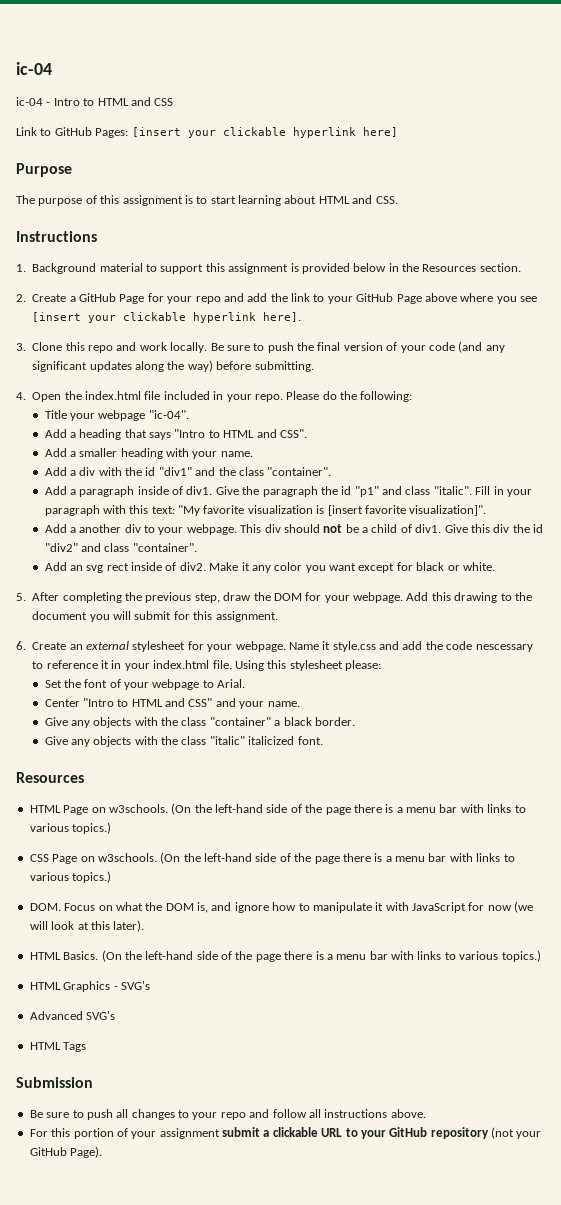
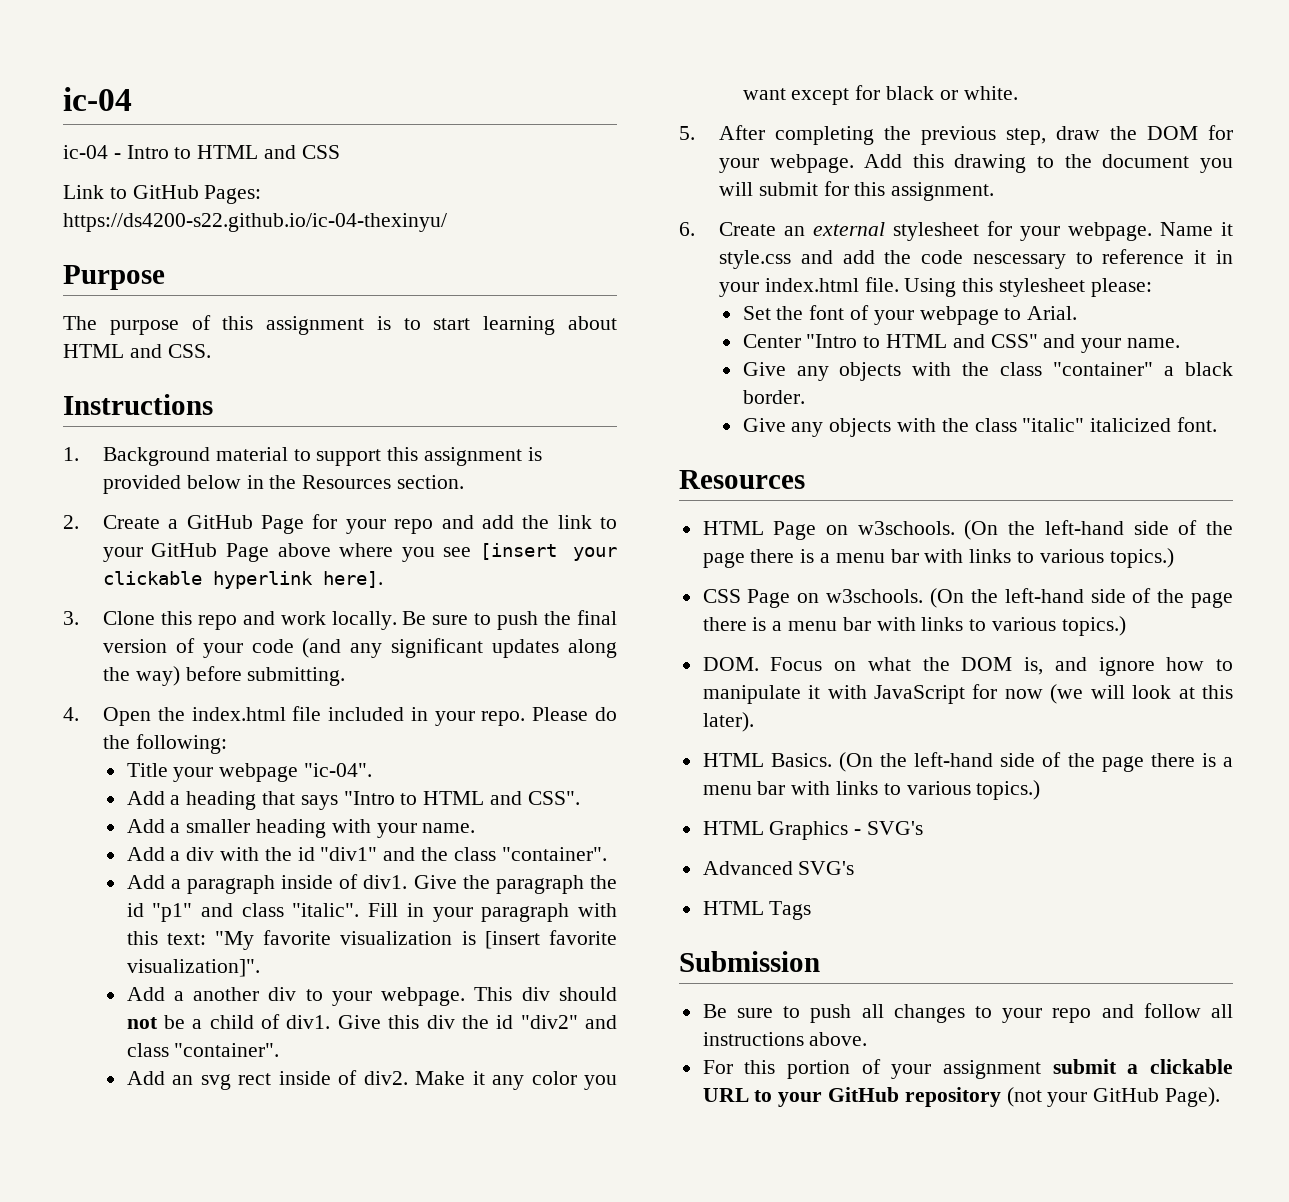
[131,127,398,138] [insert your clickable hyperlink here] -> [63,213,447,232] https://ds4200-s22.github.io/ic-04-thexinyu/

